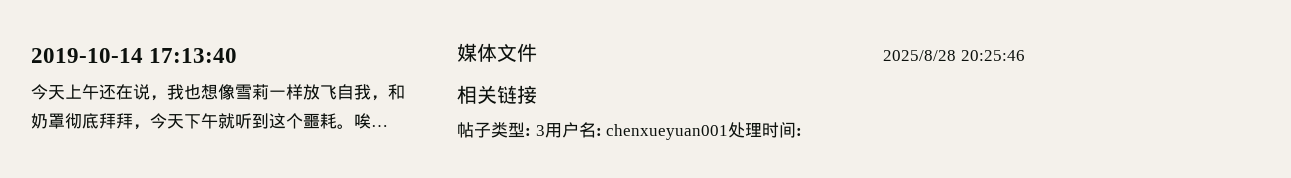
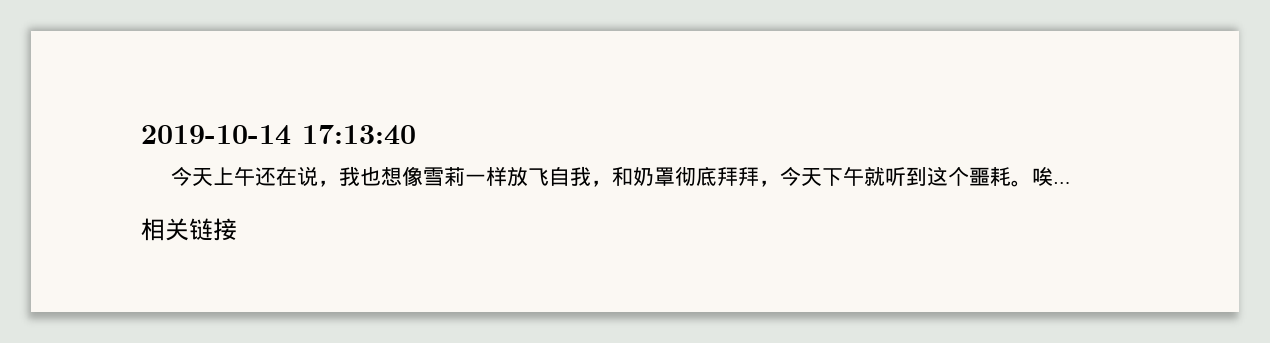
[457,43,537,62] // 媒体文件 -> (1072, 183) none
[457,122,803,140] [883,50,1025,61] // 帖子类型: 3用户名: chenxueyuan001处理时间: 2025/8/28 20:25:46 -> (237, 229) none

